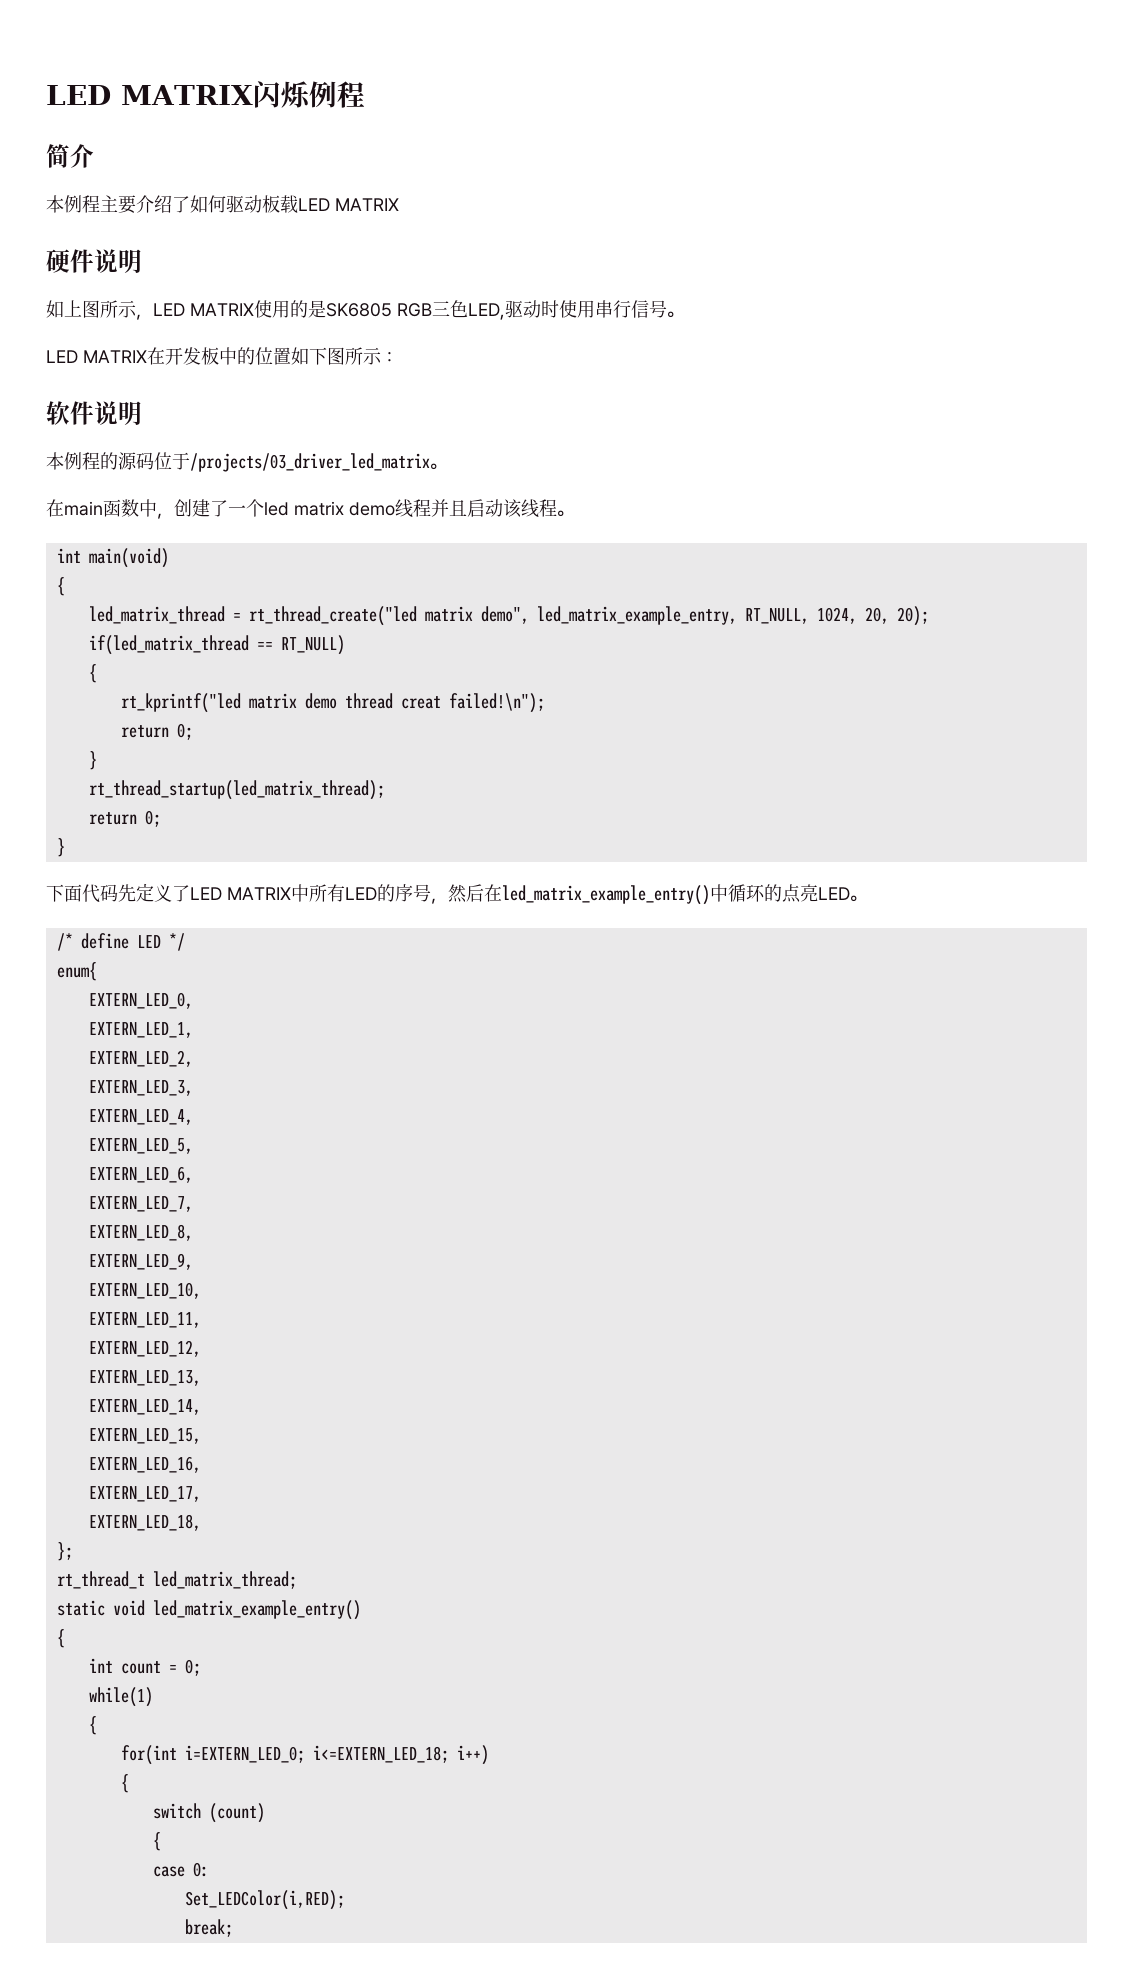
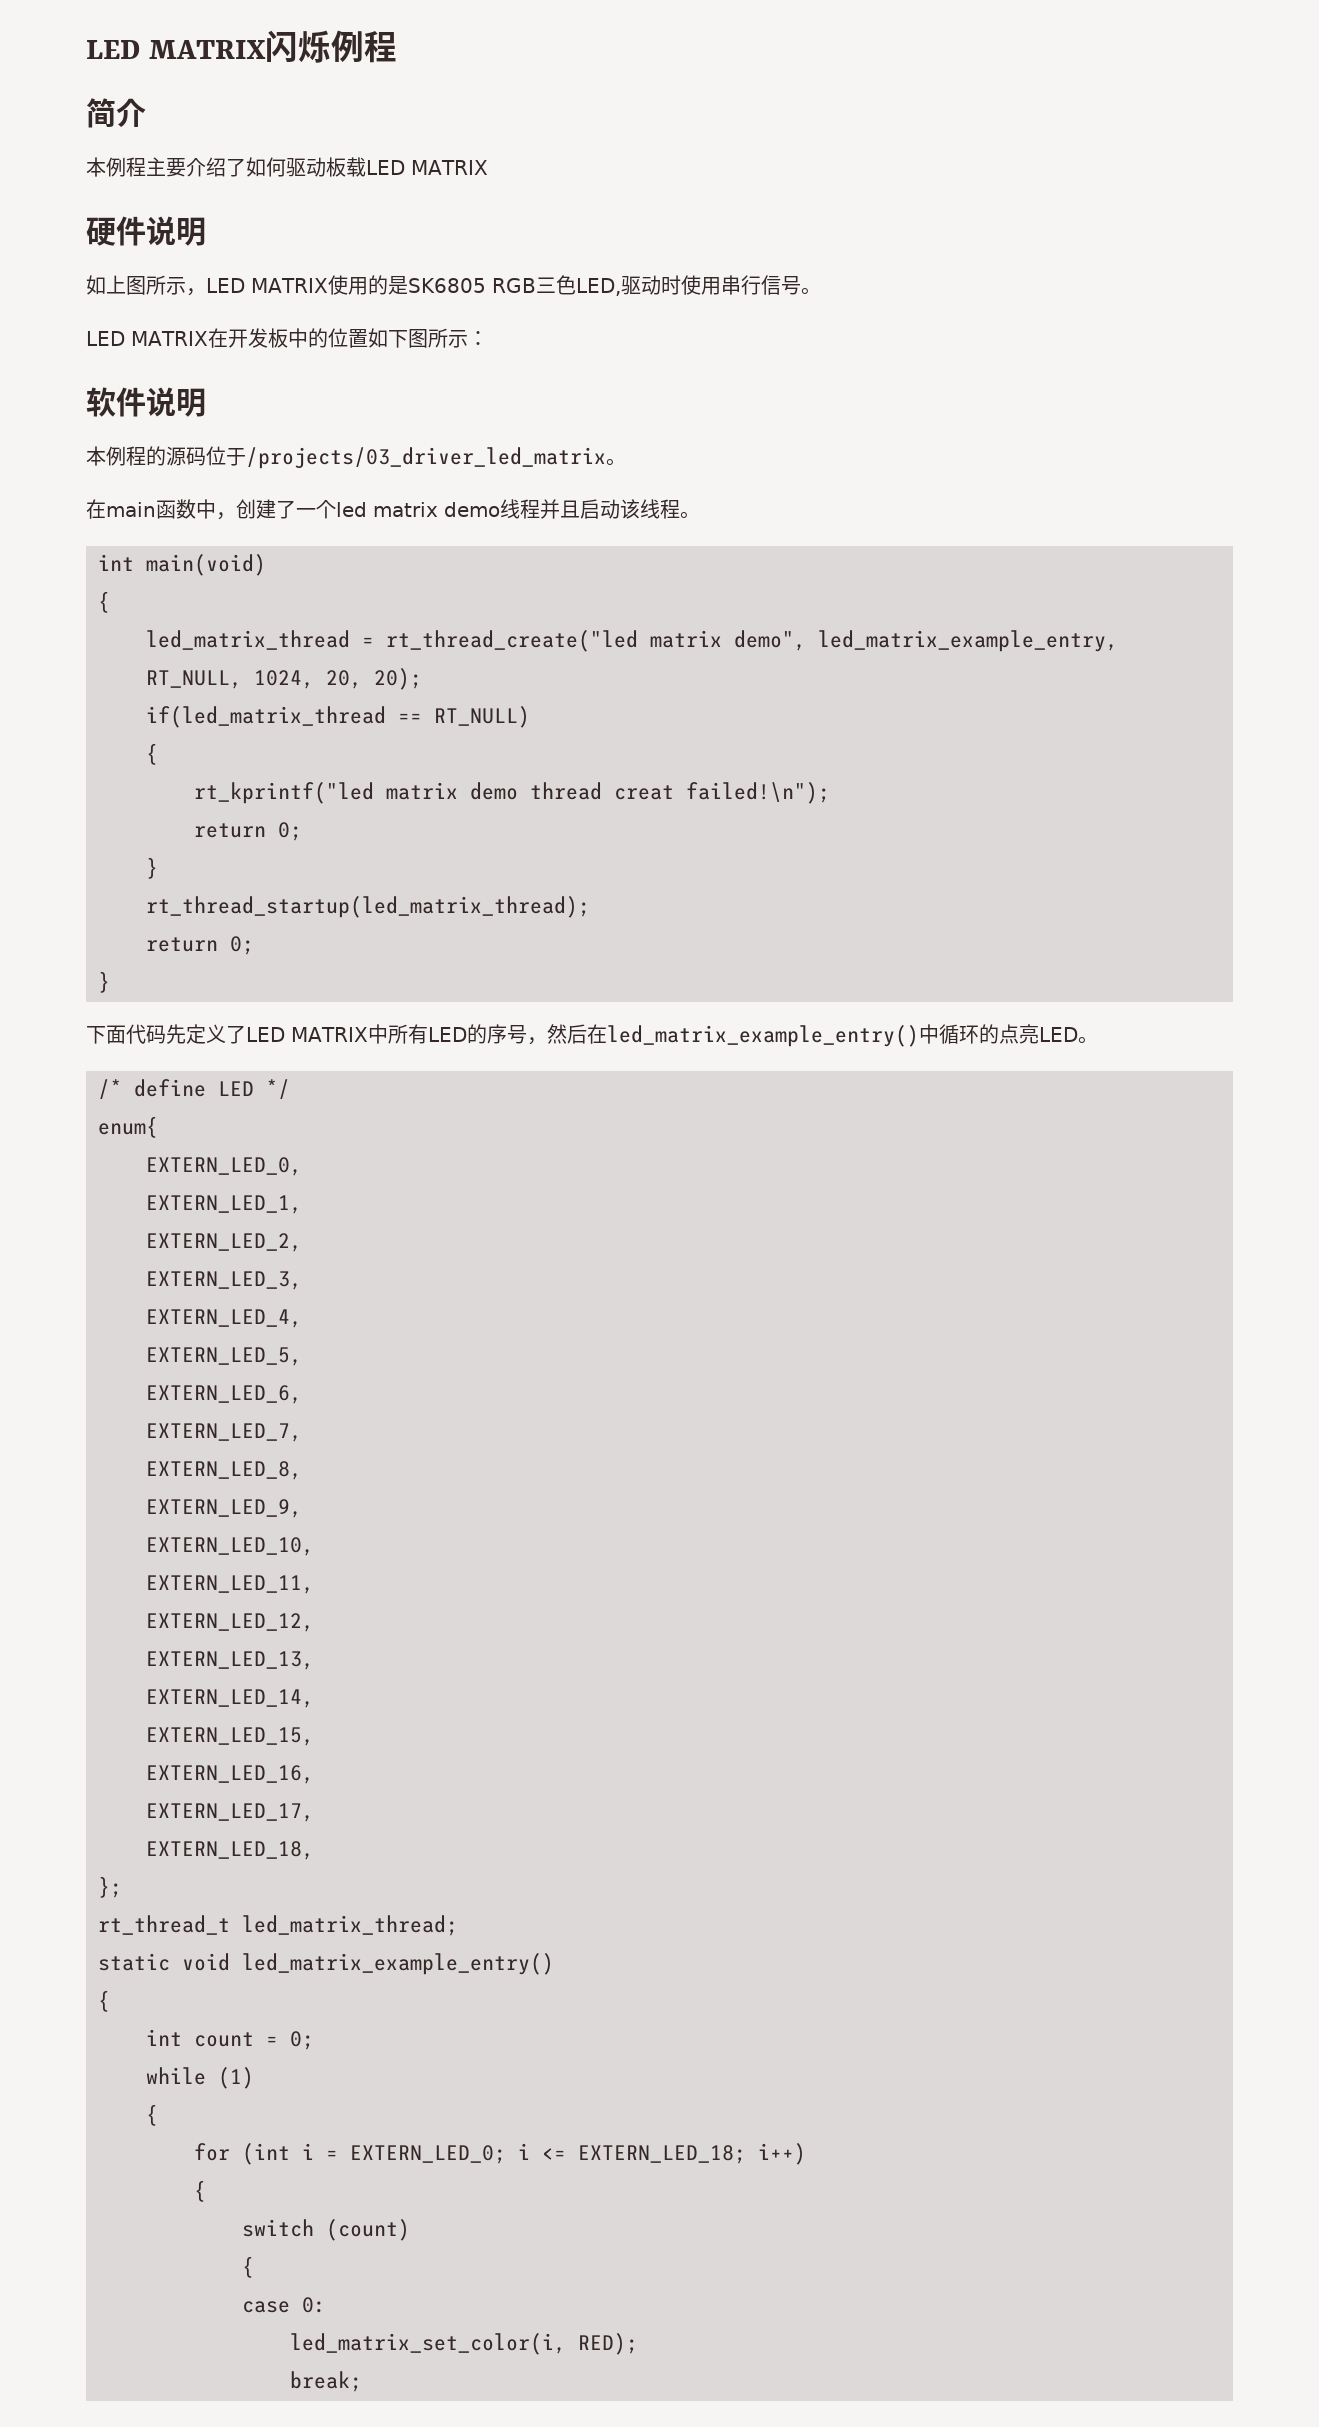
[88,1687,153,1707] [88,1716,97,1735] [120,1745,449,1765] while(1) // { // for(int i=EXTERN_LED_0; i<=EXTERN_LED_18; -> [146,2067,254,2089] [146,2104,158,2126] [194,2143,746,2165] while (1) // { // for (int i = EXTERN_LED_0; i <= EXTERN_LED_18;
[184,1890,345,1910] Set_LEDColor(i,RED); -> [290,2333,638,2355] led_matrix_set_color(i, RED);

